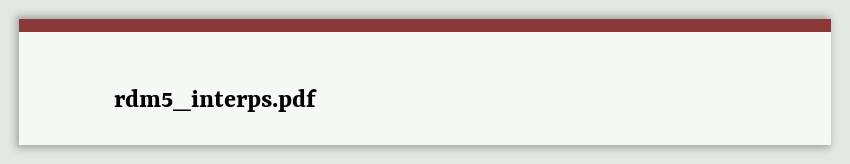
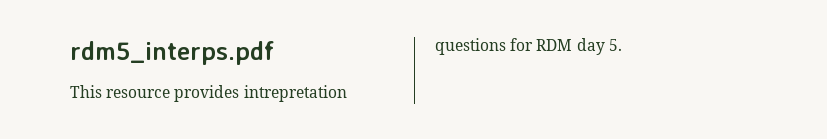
(317, 100) none -> [70,85,347,102] [435,38,622,55] // This resource provides intrepretation questions for RDM day 5.

